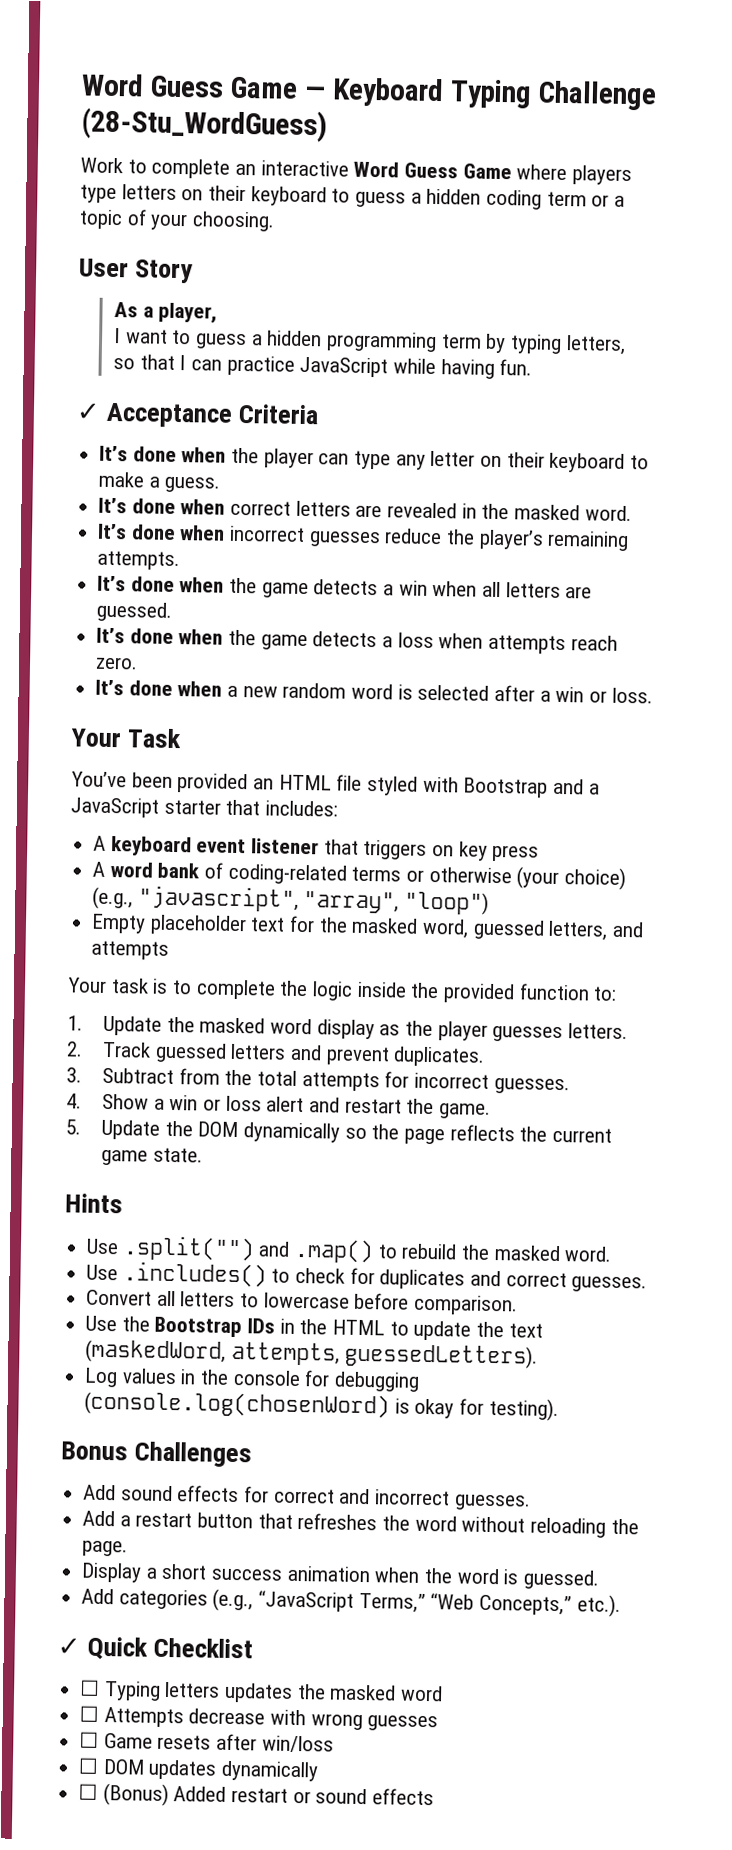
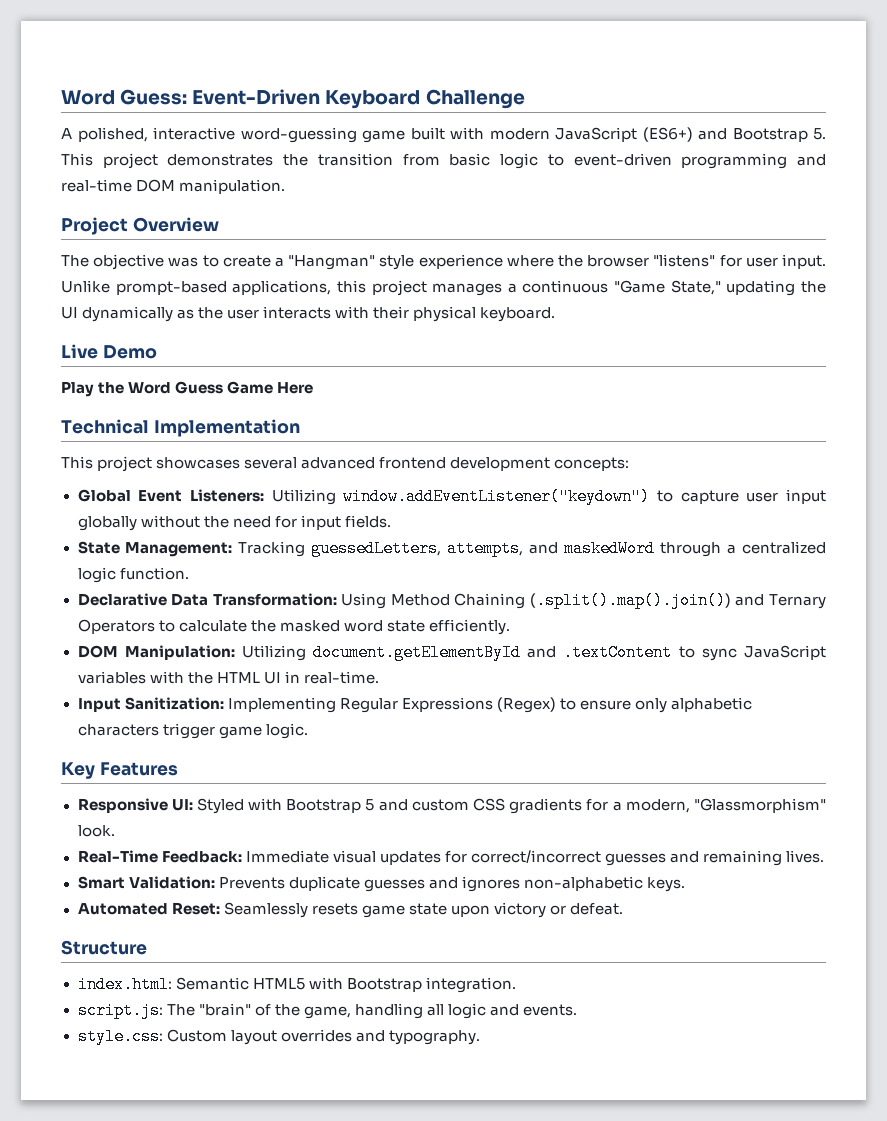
[81,73,657,111] [81,107,328,143] [80,157,633,186] [80,184,626,210] [79,209,276,232] [79,258,194,284] [113,302,218,324] [113,328,626,355] [112,354,533,379] [76,402,320,428] [99,445,650,473] [98,471,221,493] [98,497,632,522] [97,523,630,552] [97,550,181,571] [97,575,593,599] [96,601,173,622] [96,627,618,655] [95,656,139,670] [95,679,653,704] [70,728,183,749] [71,771,600,798] [70,797,339,818] [93,835,540,862] [92,861,627,891] [92,885,490,915] [91,913,645,941] [91,940,170,960] [67,977,618,1004] [67,1015,628,1043] [66,1041,486,1067] [66,1067,570,1095] [66,1093,491,1119] [65,1119,612,1145] [100,1147,203,1166] [64,1193,123,1214] [86,1235,613,1264] [86,1261,648,1293] [86,1289,519,1316] [85,1315,543,1341] [85,1339,539,1369] [84,1367,421,1392] [84,1390,559,1422] [60,1441,253,1468] [83,1484,531,1511] [82,1510,639,1538] [82,1540,129,1557] [81,1562,600,1590] [81,1588,621,1618] [57,1636,254,1661] [79,1679,444,1703] [79,1705,439,1732] [79,1731,334,1753] [78,1757,319,1782] [78,1783,435,1807] Word Guess Game — Keyboard Typing Challenge (28-Stu_WordGuess) // Work to complete an interactive Word Guess Game where players type letters on their keyboard to guess a hidden coding term or a topic of your choosing. // User Story // As a player, // I want to guess a hidden programming term by typing letters, // so that I can practice JavaScript while having fun. // ✓ Acceptance Criteria // It’s done when the player can type any letter on their keyboard to make a guess. // It’s done when correct letters are revealed in the masked word. // It’s done when incorrect guesses reduce the player’s remaining attempts. // It’s done when the game detects a win when all letters are guessed. // It’s done when the game detects a loss when attempts reach zero. // It’s done when a new random word is selected after a win or loss. // Your Task // You’ve been provided an HTML file styled with Bootstrap and a JavaScript starter that includes: // A keyboard event listener that triggers on key press // A word bank of coding-related terms or otherwise (your choice) (e.g., "javascript", "array", "loop") // Empty placeholder text for the masked word, guessed letters, and attempts // Your task is to complete the logic inside the provided function to: // 1. Update the masked word display as the player guesses letters. // 2. Track guessed letters and prevent duplicates. // 3. Subtract from the total attempts for incorrect guesses. // 4. Show a win or loss alert and restart the game. // 5. Update the DOM dynamically so the page reflects the current game state. // Hints // Use .split("") and .map() to rebuild the masked word. // Use .includes() to check for duplicates and correct guesses. // Convert all letters to lowercase before comparison. // Use the Bootstrap IDs in the HTML to update the text (maskedWord, attempts, guessedLetters). // Log values in the console for debugging (console.log(chosenWord) is okay for testing). // Bonus Challenges // Add sound effects for correct and incorrect guesses. // Add a restart button that refreshes the word without reloading the page. // Display a short success animation when the word is guessed. // Add categories (e.g., “JavaScript Terms,” “Web Concepts,” etc.). // ✓ Quick Checklist // ☐ Typing letters updates the masked word // ☐ Attempts decrease with wrong guesses // ☐ Game resets after win/loss // ☐ DOM updates dynamically // ☐ (Bonus) Added restart or sound effects -> [61,89,525,109] [61,127,826,143] [61,153,827,169] [61,179,286,194] [61,217,219,235] [61,254,827,270] [61,280,826,296] [61,306,556,322] [61,344,157,359] [61,381,314,397] [61,419,300,437] [61,456,630,472] [77,488,826,505] [77,515,391,531] [77,540,827,557] [77,567,189,583] [77,592,826,609] [77,619,510,635] [77,644,826,661] [77,671,379,684] [77,697,752,713] [77,723,308,739] [61,762,178,779] [77,798,827,814] [77,825,115,837] [77,850,824,866] [77,876,685,892] [77,902,623,918] [61,940,147,955] [77,976,516,993] [77,1002,578,1019] [77,1028,480,1045] Word Guess: Event-Driven Keyboard Challenge // A polished, interactive word-guessing game built with modern JavaScript (ES6+) and Bootstrap 5. This project demonstrates the transition from basic logic to event-driven programming and real-time DOM manipulation. // Project Overview // The objective was to create a "Hangman" style experience where the browser "listens" for user input. Unlike prompt-based applications, this project manages a continuous "Game State," updating the UI dynamically as the user interacts with their physical keyboard. // Live Demo // Play the Word Guess Game Here // Technical Implementation // This project showcases several advanced frontend development concepts: // Global Event Listeners: Utilizing window.addEventListener("keydown") to capture user input globally without the need for input fields. // State Management: Tracking guessedLetters, attempts, and maskedWord through a centralized logic function. // Declarative Data Transformation: Using Method Chaining (.split().map().join()) and Ternary Operators to calculate the masked word state efficiently. // DOM Manipulation: Utilizing document.getElementById and .textContent to sync JavaScript variables with the HTML UI in real-time. // Input Sanitization: Implementing Regular Expressions (Regex) to ensure only alphabetic characters trigger game logic. // Key Features // Responsive UI: Styled with Bootstrap 5 and custom CSS gradients for a modern, "Glassmorphism" look. // Real-Time Feedback: Immediate visual updates for correct/incorrect guesses and remaining lives. // Smart Validation: Prevents duplicate guesses and ignores non-alphabetic keys. // Automated Reset: Seamlessly resets game state upon victory or defeat. // Structure // index.html: Semantic HTML5 with Bootstrap integration. // script.js: The "brain" of the game, handling all logic and events. // style.css: Custom layout overrides and typography.

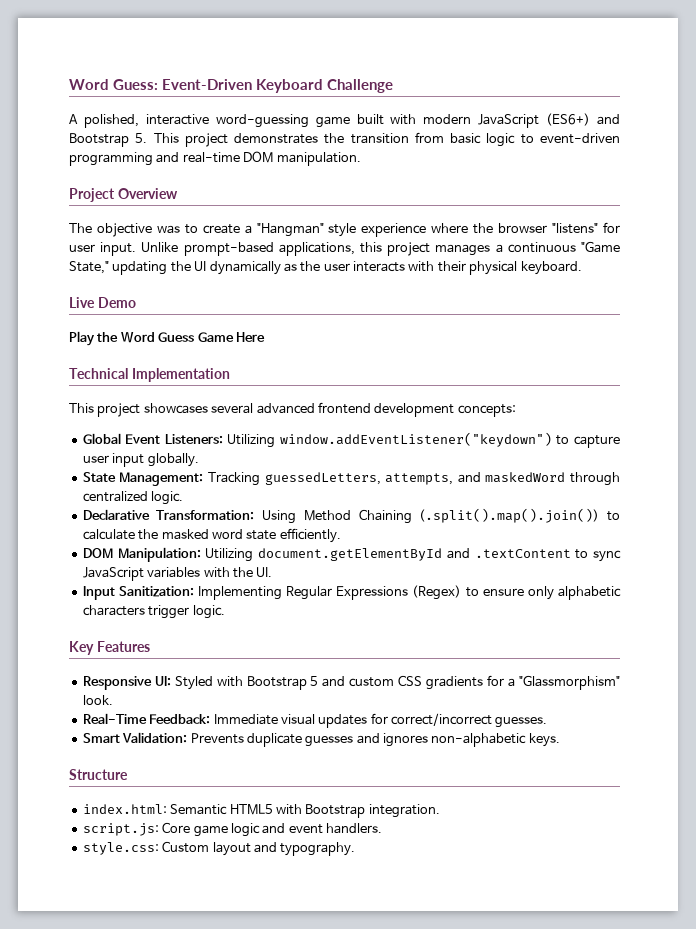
[77,515,391,531] globally without the need for input fields. -> [147,453,199,467] globally.
[727,541,827,554] [77,567,189,583] a centralized logic function. -> [82,491,184,505] centralized logic.
[171,593,209,606] Data -> (150, 514) none
[735,594,826,609] [77,619,155,634] and Ternary Operators -> (600, 515) none
[216,671,379,684] HTML UI in real-time. -> [256,567,273,577] UI.
[218,726,262,739] game -> (190, 612) none
[625,799,690,813] modern, -> (516, 682) none
[604,850,824,866] guesses and remaining lives. -> [495,717,548,728] guesses.
[77,902,623,918] // Automated Reset: Seamlessly resets game state upon victory or defeat. -> (560, 740) none
[166,1003,578,1019] The "brain" of the game, handling all logic and events. -> [162,822,382,837] Core game logic and event handlers.
[280,1029,352,1042] overrides -> (251, 849) none

